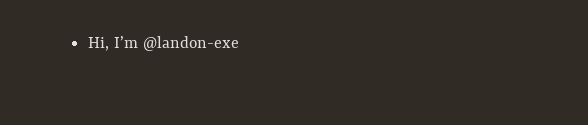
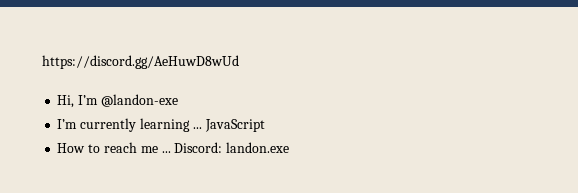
(88, 44) none -> [42,55,239,69] https://discord.gg/AeHuwD8wUd //
(239, 43) none -> [57,118,265,132] [57,142,290,153] // I’m currently learning ... JavaScript // How to reach me ... Discord: landon.exe

